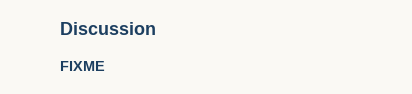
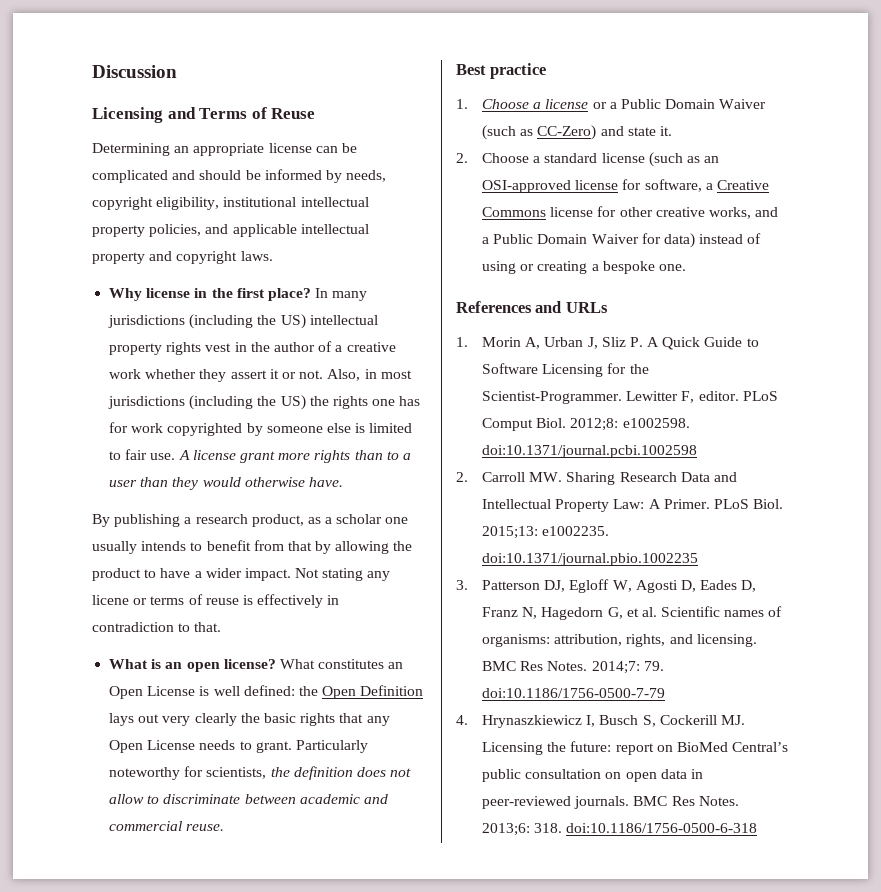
[60,61,105,71] FIXME -> [92,107,316,123] [92,143,357,156] [92,169,387,183] [92,197,369,210] [92,224,369,237] [92,251,273,264] [109,288,368,301] [108,314,378,329] [109,341,396,355] [109,369,412,382] [108,395,421,410] [109,422,413,436] [109,449,411,463] [109,477,343,490] [92,514,409,527] [92,540,413,554] [92,568,391,581] [92,594,340,608] [92,622,222,632] [109,659,404,672] [109,685,424,699] [109,713,390,726] [109,740,368,753] [109,766,412,780] [109,794,388,804] [109,821,225,831] [456,63,547,79] [456,99,767,109] [481,125,672,140] [456,152,720,167] [481,179,769,193] [481,206,779,219] [481,233,762,248] [481,261,686,274] [456,301,608,313] [456,337,759,350] [481,363,649,377] [481,391,778,404] [481,418,690,431] [481,445,697,458] [456,472,737,485] [481,499,784,512] [481,526,610,539] [481,553,698,566] [456,579,757,593] [481,606,783,620] [481,634,757,647] [481,661,664,674] [481,688,665,698] [456,715,745,728] [481,741,789,755] [481,769,703,782] [481,796,739,809] [481,823,758,836] Licensing and Terms of Reuse // Determining an appropriate license can be complicated and should be informed by needs, copyright eligibility, institutional intellectual property policies, and applicable intellectual property and copyright laws. // Why license in the first place? In many jurisdictions (including the US) intellectual property rights vest in the author of a creative work whether they assert it or not. Also, in most jurisdictions (including the US) the rights one has for work copyrighted by someone else is limited to fair use. A license grant more rights than to a user than they would otherwise have. // By publishing a research product, as a scholar one usually intends to benefit from that by allowing the product to have a wider impact. Not stating any licene or terms of reuse is effectively in contradiction to that. // What is an open license? What constitutes an Open License is well defined: the Open Definition lays out very clearly the basic rights that any Open License needs to grant. Particularly noteworthy for scientists, the definition does not allow to discriminate between academic and commercial reuse. // Best practice // 1. Choose a license or a Public Domain Waiver (such as CC-Zero) and state it. // 2. Choose a standard license (such as an OSI-approved license for software, a Creative Commons license for other creative works, and a Public Domain Waiver for data) instead of using or creating a bespoke one. // References and URLs // 1. Morin A, Urban J, Sliz P. A Quick Guide to Software Licensing for the Scientist-Programmer. Lewitter F, editor. PLoS Comput Biol. 2012;8: e1002598. doi:10.1371/journal.pcbi.1002598 // 2. Carroll MW. Sharing Research Data and Intellectual Property Law: A Primer. PLoS Biol. 2015;13: e1002235. doi:10.1371/journal.pbio.1002235 // 3. Patterson DJ, Egloff W, Agosti D, Eades D, Franz N, Hagedorn G, et al. Scientific names of organisms: attribution, rights, and licensing. BMC Res Notes. 2014;7: 79. doi:10.1186/1756-0500-7-79 // 4. Hrynaszkiewicz I, Busch S, Cockerill MJ. Licensing the future: report on BioMed Central’s public consultation on open data in peer-reviewed journals. BMC Res Notes. 2013;6: 318. doi:10.1186/1756-0500-6-318

